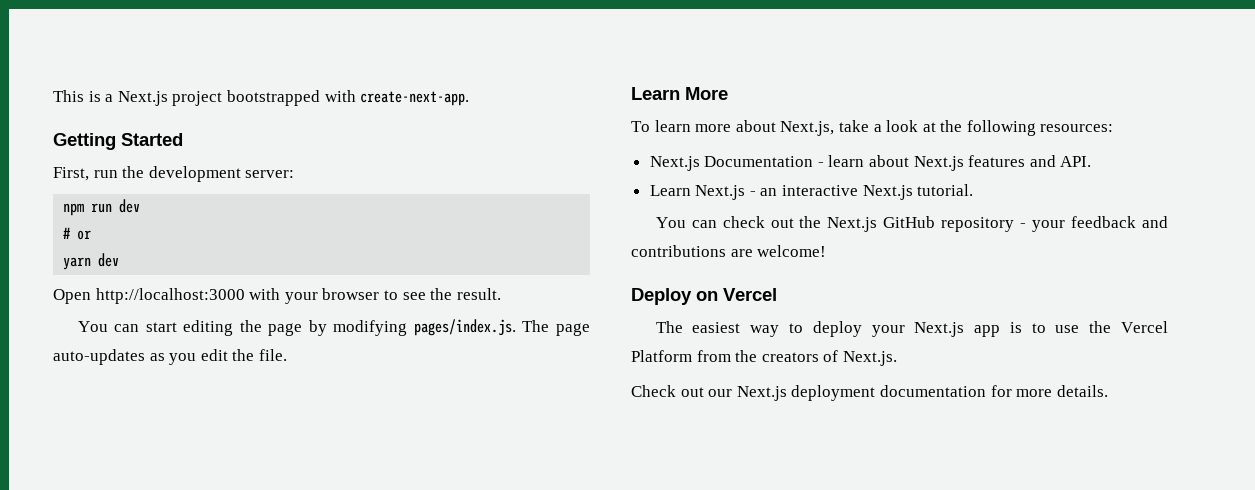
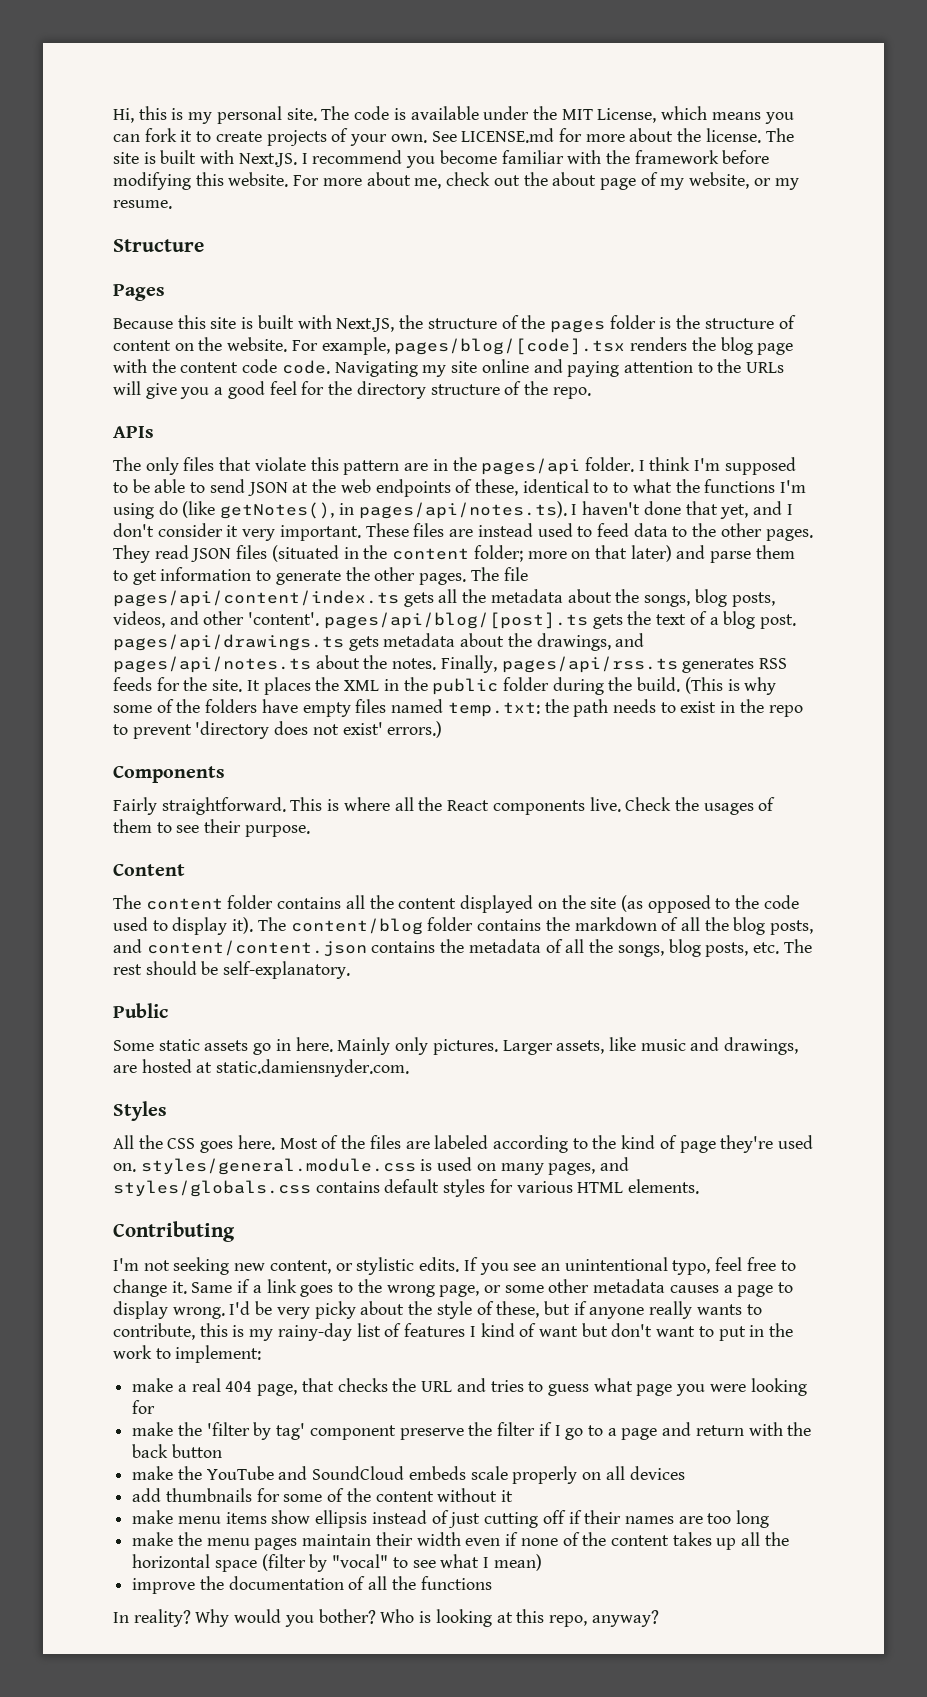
[53,90,470,106] [53,133,183,150] [53,166,295,182] [63,199,141,216] [63,227,92,240] [63,253,120,270] [53,288,501,304] [77,319,590,336] [53,349,287,365] [631,87,728,100] [631,120,1114,136] [649,155,1092,171] [649,184,974,200] [655,216,1168,232] [631,245,827,257] [631,288,777,305] [655,321,1168,337] [631,350,897,366] [631,385,1108,401] This is a Next.js project bootstrapped with create-next-app. // Getting Started // First, run the development server: // npm run dev // # or // yarn dev // Open http://localhost:3000 with your browser to see the result. // You can start editing the page by modifying pages/index.js. The page auto-updates as you edit the file. // Learn More // To learn more about Next.js, take a look at the following resources: // Next.js Documentation - learn about Next.js features and API. // Learn Next.js - an interactive Next.js tutorial. // You can check out the Next.js GitHub repository - your feedback and contributions are welcome! // Deploy on Vercel // The easiest way to deploy your Next.js app is to use the Vercel Platform from the creators of Next.js. // Check out our Next.js deployment documentation for more details. -> [113,106,794,124] [113,128,794,146] [113,150,770,168] [113,172,799,190] [113,200,172,209] [113,239,204,252] [113,284,165,301] [113,315,796,333] [113,337,794,355] [113,359,785,377] [113,381,591,399] [113,426,154,438] [113,457,796,475] [113,479,807,497] [113,501,793,519] [113,523,813,541] [113,545,795,563] [113,567,528,585] [113,589,775,607] [113,611,796,629] [113,633,645,651] [113,655,788,673] [113,677,777,695] [113,699,803,717] [113,721,443,739] [113,765,225,783] [113,797,776,815] [113,819,310,837] [113,863,185,876] [113,895,799,913] [113,917,814,935] [113,939,812,957] [113,961,351,979] [113,1003,168,1018] [113,1037,799,1055] [113,1059,410,1077] [113,1101,167,1121] [113,1135,814,1153] [113,1157,630,1175] [113,1179,700,1197] [113,1221,235,1242] [113,1257,796,1275] [113,1279,794,1297] [113,1301,762,1319] [113,1323,794,1341] [113,1345,262,1363] [132,1378,807,1396] [132,1400,156,1414] [132,1422,812,1440] [132,1444,222,1458] [132,1466,685,1484] [132,1488,514,1502] [132,1510,770,1528] [132,1532,789,1550] [132,1554,542,1572] [132,1576,492,1594] [113,1609,659,1627] Hi, this is my personal site. The code is available under the MIT License, which means you can fork it to create projects of your own. See LICENSE.md for more about the license. The site is built with Next.JS. I recommend you become familiar with the framework before modifying this website. For more about me, check out the about page of my website, or my resume. // Structure // Pages // Because this site is built with Next.JS, the structure of the pages folder is the structure of content on the website. For example, pages/blog/[code].tsx renders the blog page with the content code code. Navigating my site online and paying attention to the URLs will give you a good feel for the directory structure of the repo. // APIs // The only files that violate this pattern are in the pages/api folder. I think I'm supposed to be able to send JSON at the web endpoints of these, identical to to what the functions I'm using do (like getNotes(), in pages/api/notes.ts). I haven't done that yet, and I don't consider it very important. These files are instead used to feed data to the other pages. They read JSON files (situated in the content folder; more on that later) and parse them to get information to generate the other pages. The file pages/api/content/index.ts gets all the metadata about the songs, blog posts, videos, and other 'content'. pages/api/blog/[post].ts gets the text of a blog post. pages/api/drawings.ts gets metadata about the drawings, and pages/api/notes.ts about the notes. Finally, pages/api/rss.ts generates RSS feeds for the site. It places the XML in the public folder during the build. (This is why some of the folders have empty files named temp.txt: the path needs to exist in the repo to prevent 'directory does not exist' errors.) // Components // Fairly straightforward. This is where all the React components live. Check the usages of them to see their purpose. // Content // The content folder contains all the content displayed on the site (as opposed to the code used to display it). The content/blog folder contains the markdown of all the blog posts, and content/content.json contains the metadata of all the songs, blog posts, etc. The rest should be self-explanatory. // Public // Some static assets go in here. Mainly only pictures. Larger assets, like music and drawings, are hosted at static.damiensnyder.com. // Styles // All the CSS goes here. Most of the files are labeled according to the kind of page they're used on. styles/general.module.css is used on many pages, and styles/globals.css contains default styles for various HTML elements. // Contributing // I'm not seeking new content, or stylistic edits. If you see an unintentional typo, feel free to change it. Same if a link goes to the wrong page, or some other metadata causes a page to display wrong. I'd be very picky about the style of these, but if anyone really wants to contribute, this is my rainy-day list of features I kind of want but don't want to put in the work to implement: // make a real 404 page, that checks the URL and tries to guess what page you were looking for // make the 'filter by tag' component preserve the filter if I go to a page and return with the back button // make the YouTube and SoundCloud embeds scale properly on all devices // add thumbnails for some of the content without it // make menu items show ellipsis instead of just cutting off if their names are too long // make the menu pages maintain their width even if none of the content takes up all the horizontal space (filter by "vocal" to see what I mean) // improve the documentation of all the functions // In reality? Why would you bother? Who is looking at this repo, anyway?

